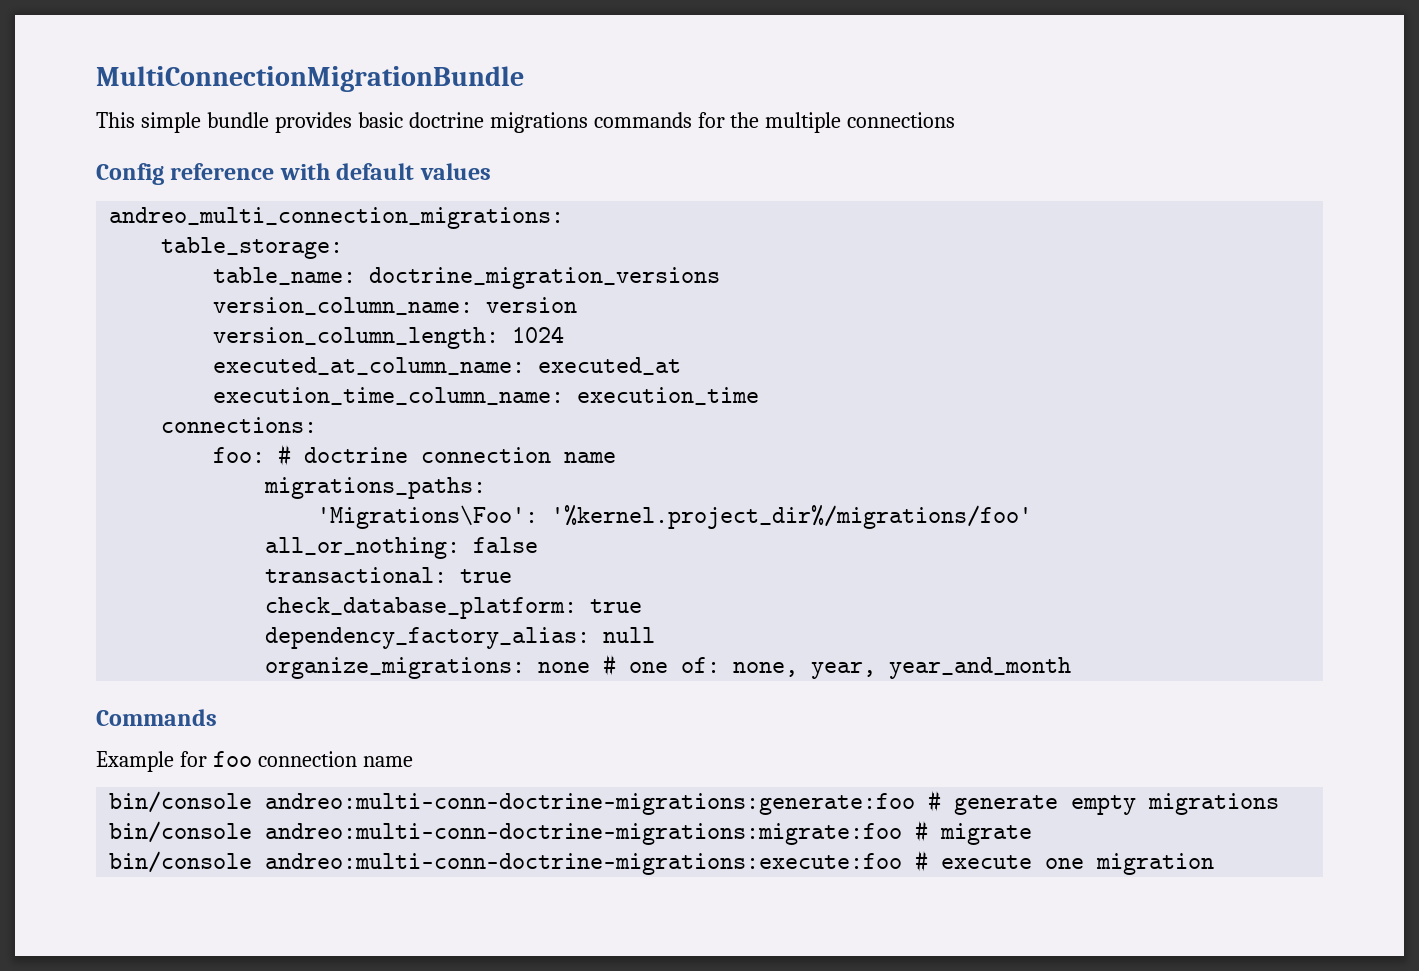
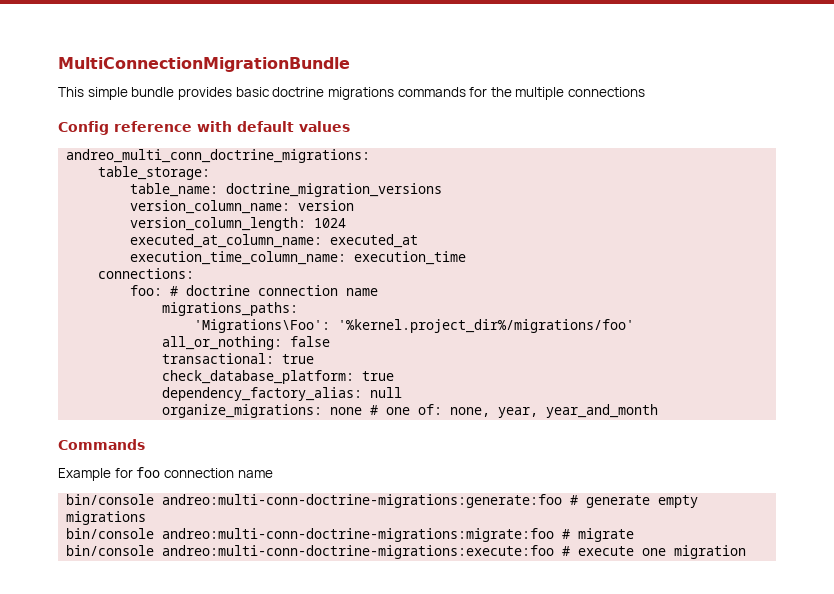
[109,207,565,229] andreo_multi_connection_migrations: -> [66,149,371,163] andreo_multi_conn_doctrine_migrations:

